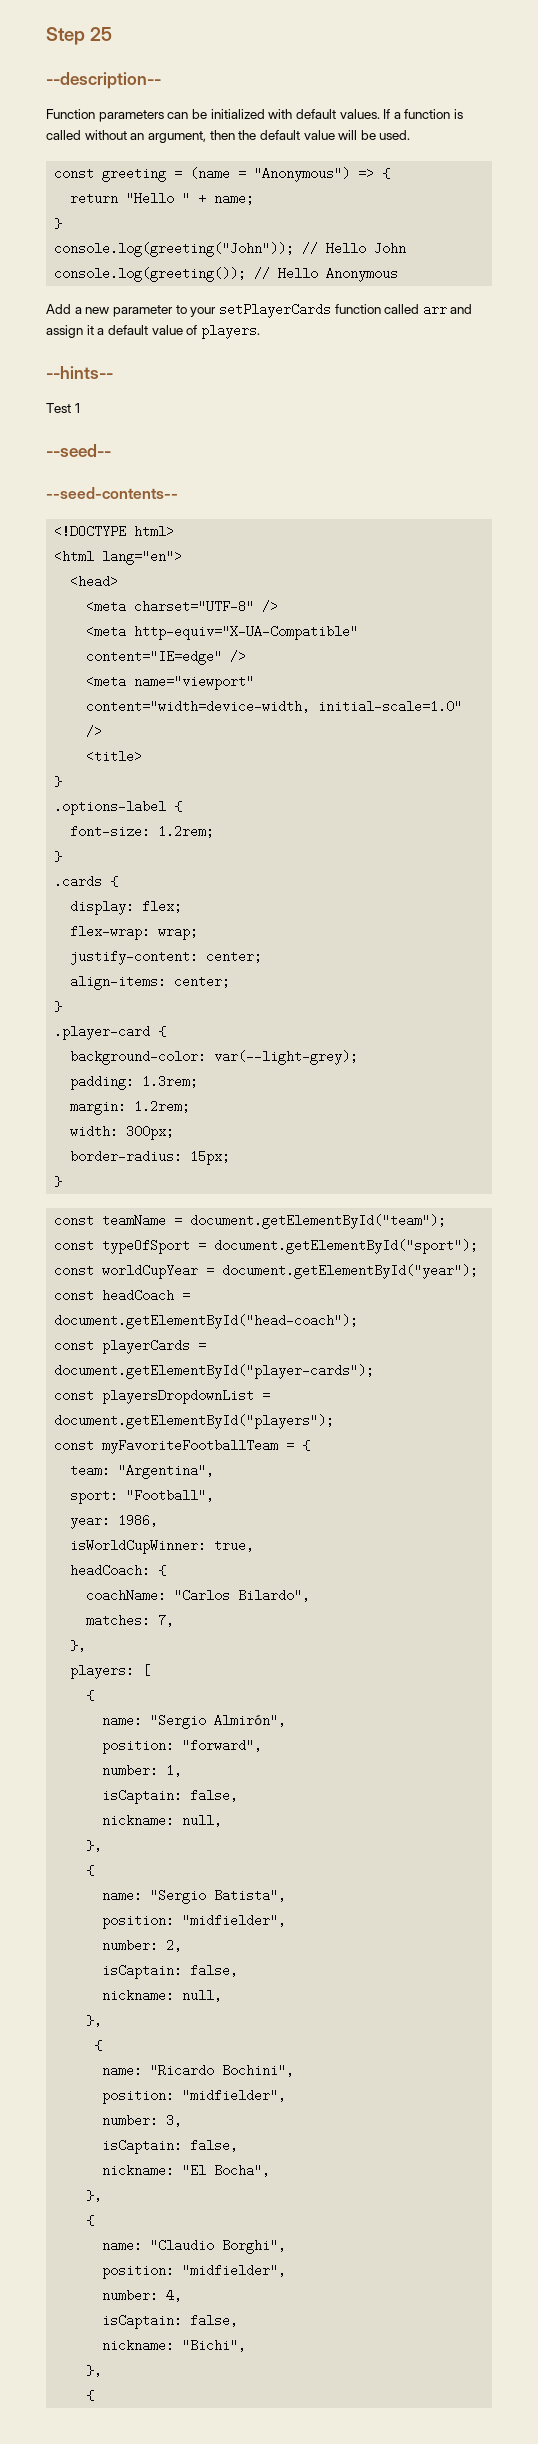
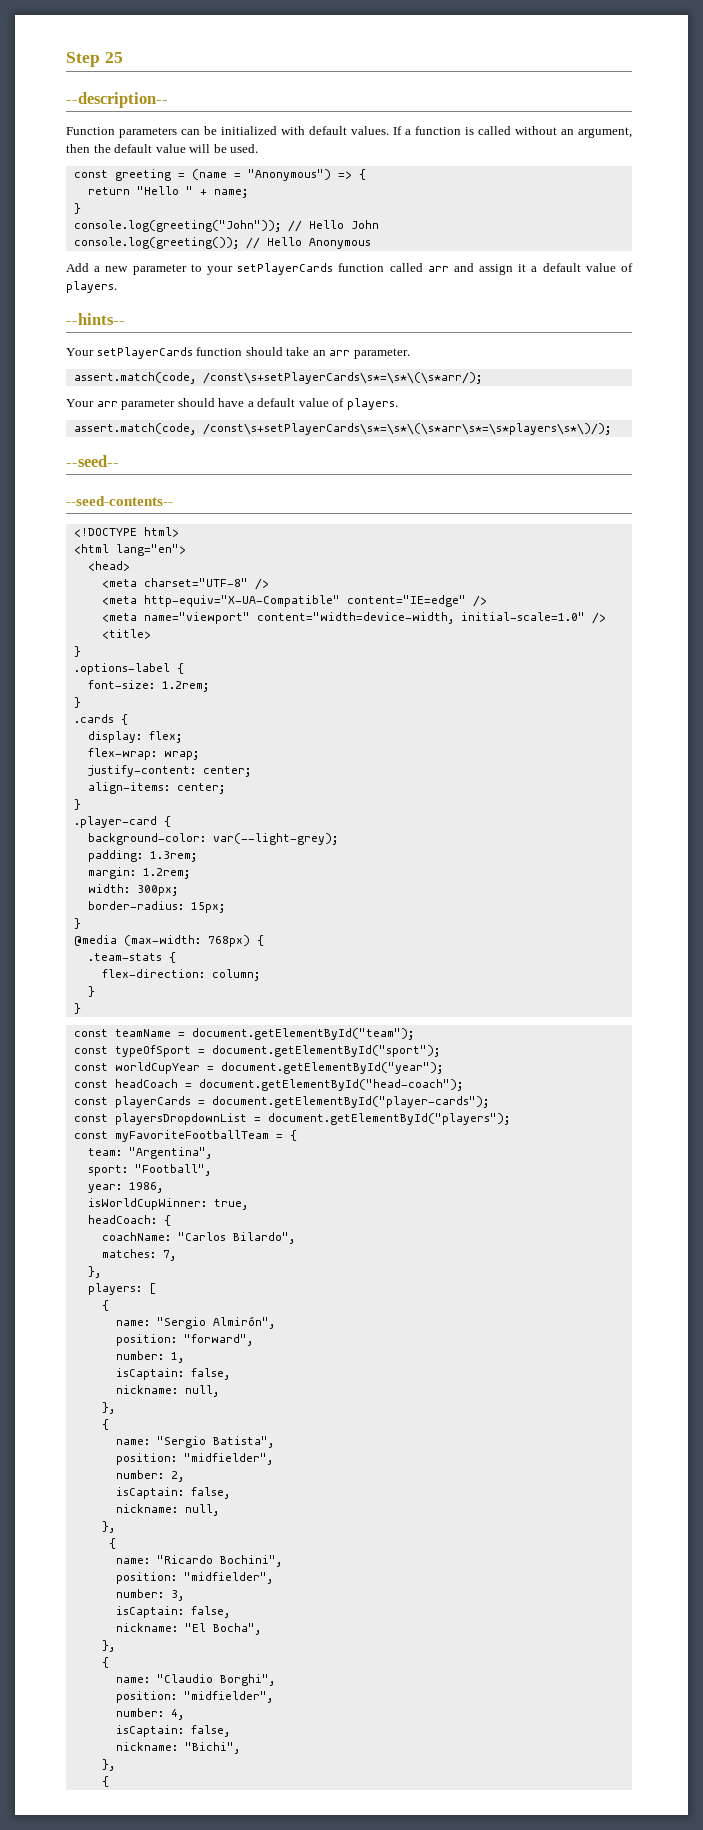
[46,403,80,413] Test 1 -> [66,347,410,359] [73,372,482,384] [66,398,398,410] [73,423,611,435] Your setPlayerCards function should take an arr parameter. // assert.match(code, /const\s+setPlayerCards\s*=\s*\(\s*arr/); // Your arr parameter should have a default value of players. // assert.match(code, /const\s+setPlayerCards\s*=\s*\(\s*arr\s*=\s*players\s*\)/);
(63, 1181) none -> [73,935,264,947] [87,952,176,963] [101,969,260,981] [87,986,95,997] [73,1003,81,1014] // @media (max-width: 768px) { // .team-stats { // flex-direction: column; // } // }

